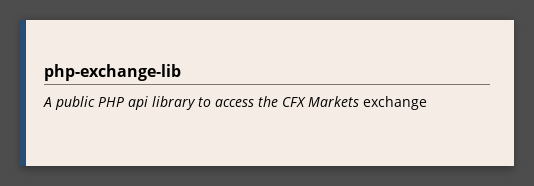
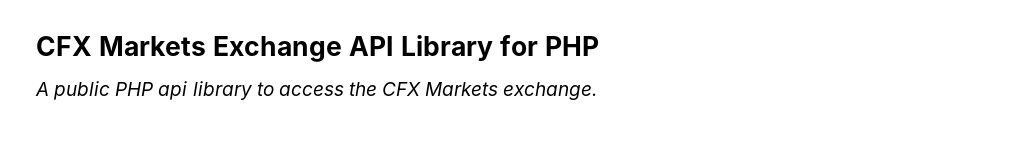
[44,64,181,81] php-exchange-lib -> [36,35,599,62] CFX Markets Exchange API Library for PHP
[363,96,427,110] exchange -> [503,82,598,100] exchange.

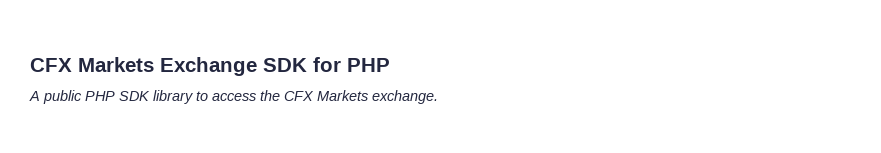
[349,35,493,62] API Library -> [263,58,307,72] SDK
[158,81,188,100] api -> [119,91,150,101] SDK

